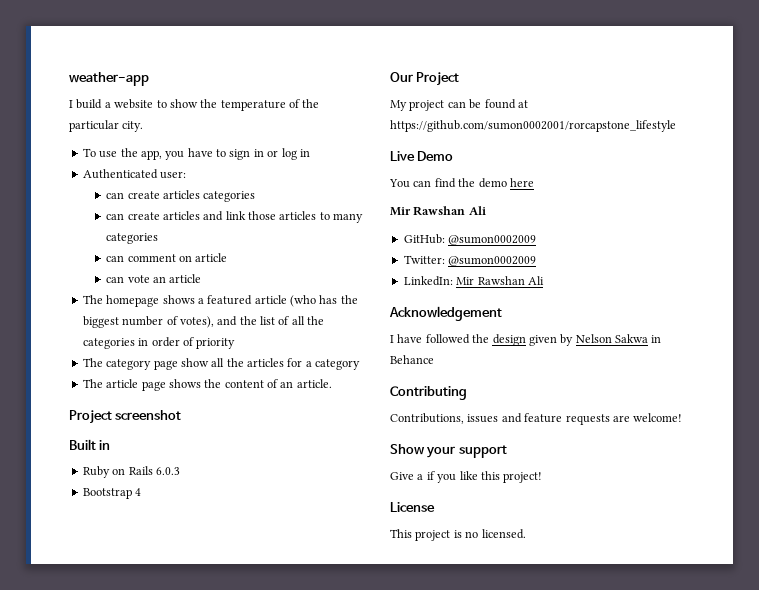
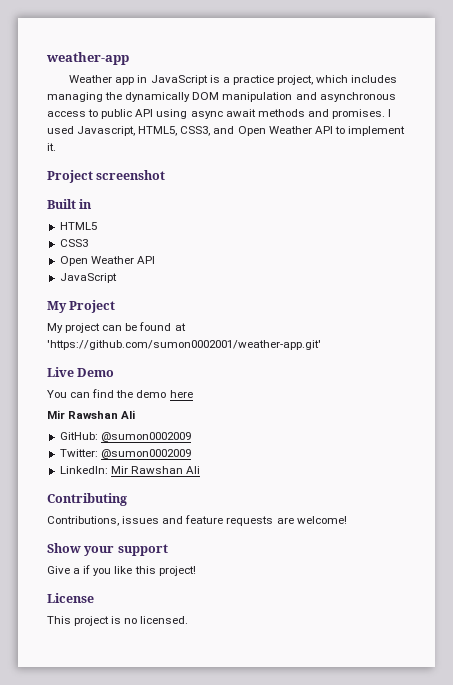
[69,99,320,111] [69,120,144,132] [82,148,310,160] [82,169,187,179] [106,190,256,202] [106,211,364,223] [106,233,159,244] [106,253,228,262] [106,274,202,283] [82,295,358,307] [82,316,325,328] [82,337,236,349] [82,358,361,370] [82,379,332,391] [69,410,182,424] [69,439,111,450] [82,466,180,478] [82,488,142,499] [390,72,413,82] I build a website to show the temperature of the particular city. // To use the app, you have to sign in or log in // Authenticated user: // can create articles categories // can create articles and link those articles to many categories // can comment on article // can vote an article // The homepage shows a featured article (who has the biggest number of votes), and the list of all the categories in order of priority // The category page show all the articles for a category // The article page shows the content of an article. // Project screenshot // Built in // Ruby on Rails 6.0.3 // Bootstrap 4 // Our -> [69,75,398,85] [47,92,396,102] [47,109,392,119] [47,126,405,136] [47,143,56,151] [47,170,166,183] [47,199,93,209] [59,222,97,230] [59,239,88,247] [59,256,155,266] [59,273,117,283] [47,301,67,313] Weather app in JavaScript is a practice project, which includes managing the dynamically DOM manipulation and asynchronous access to public API using async await methods and promises. I used Javascript, HTML5, CSS3, and Open Weather API to implement it. // Project screenshot // Built in // HTML5 // CSS3 // Open Weather API // JavaScript // My
[390,120,676,132] https://github.com/sumon0002001/rorcapstone_lifestyle -> [47,340,321,350] 'https://github.com/sumon0002001/weather-app.git'
[389,306,502,321] [390,334,662,346] [390,355,434,364] // Acknowledgement // I have followed the design given by Nelson Sakwa in Behance -> (200, 470) none

